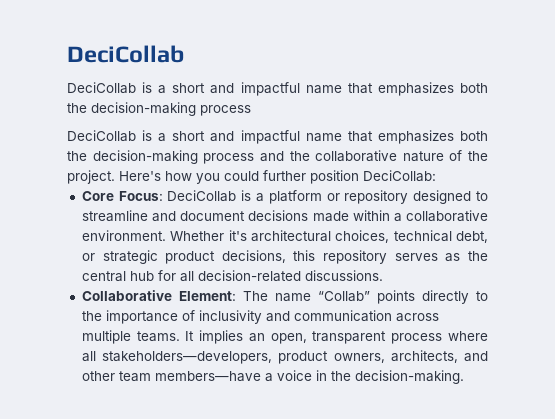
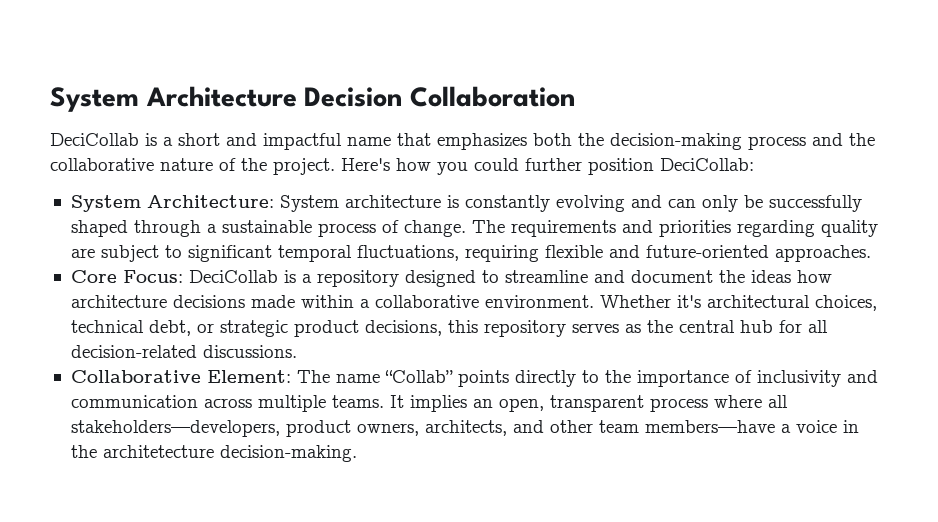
[67,45,184,63] [67,82,488,96] [67,102,251,116] DeciCollab // DeciCollab is a short and impactful name that emphasizes both the decision-making process -> [50,86,575,112] System Architecture Decision Collaboration
(436, 176) none -> [70,195,862,212] [70,220,878,237] [70,245,871,262] // System Architecture: System architecture is constantly evolving and can only be successfully shaped through a sustainable process of change. The requirements and priorities regarding quality are subject to significant temporal fluctuations, requiring flexible and future-oriented approaches.
[268,190,340,204] platform or -> (312, 278) none
(246, 216) none -> [718,270,832,283] [70,295,167,308] the ideas how architecture
(351, 376) none -> [102,445,214,458] architetecture

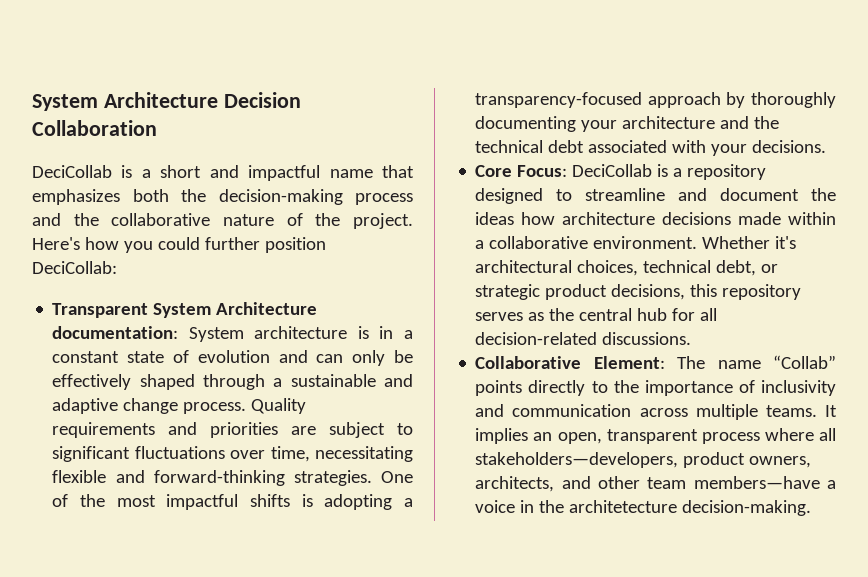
[70,195,625,212] System Architecture: System architecture is constantly evolving -> [52,302,318,318] [52,326,413,342] [52,350,270,363] Transparent System Architecture documentation: System architecture is in a constant state of evolution
[768,195,862,212] successfully -> [52,374,132,390] effectively
[317,220,505,237] process of change. The -> [383,374,413,387] [52,398,307,414] and adaptive change process. Quality
[736,220,878,237] regarding quality -> (279, 430) none
[277,245,871,262] temporal fluctuations, requiring flexible and future-oriented approaches. -> [134,446,413,462] [52,470,413,486] [52,494,413,510] [475,92,836,108] [475,116,780,132] [475,140,827,156] fluctuations over time, necessitating flexible and forward-thinking strategies. One of the most impactful shifts is adopting a transparency-focused approach by thoroughly documenting your architecture and the technical debt associated with your decisions.

